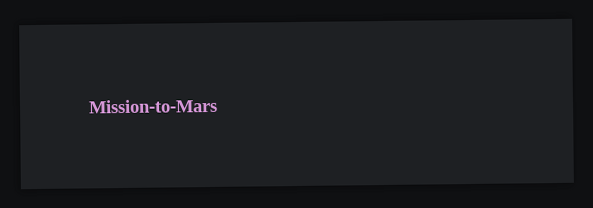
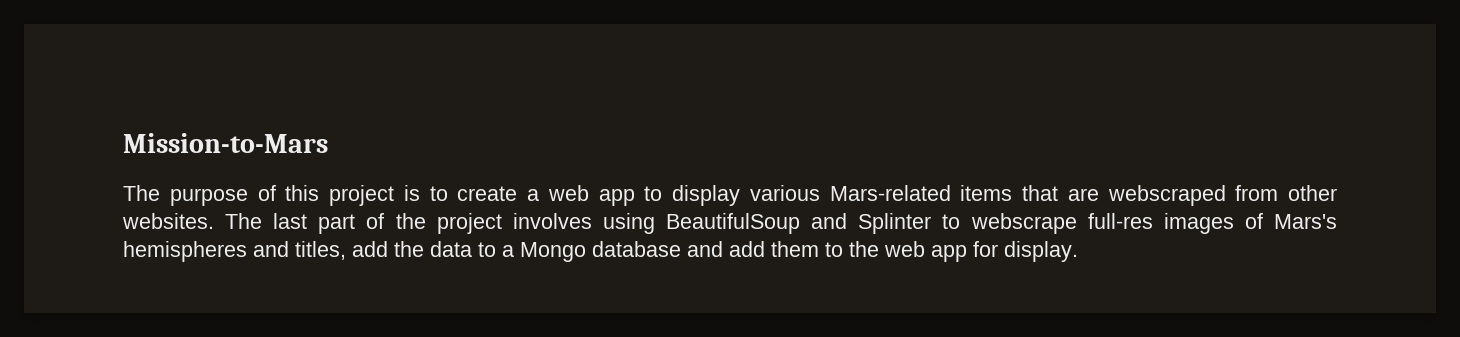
(218, 106) none -> [123,185,1337,206] [122,213,1337,234] [123,241,1078,262] // The purpose of this project is to create a web app to display various Mars-related items that are webscraped from other websites. The last part of the project involves using BeautifulSoup and Splinter to webscrape full-res images of Mars's hemispheres and titles, add the data to a Mongo database and add them to the web app for display.

